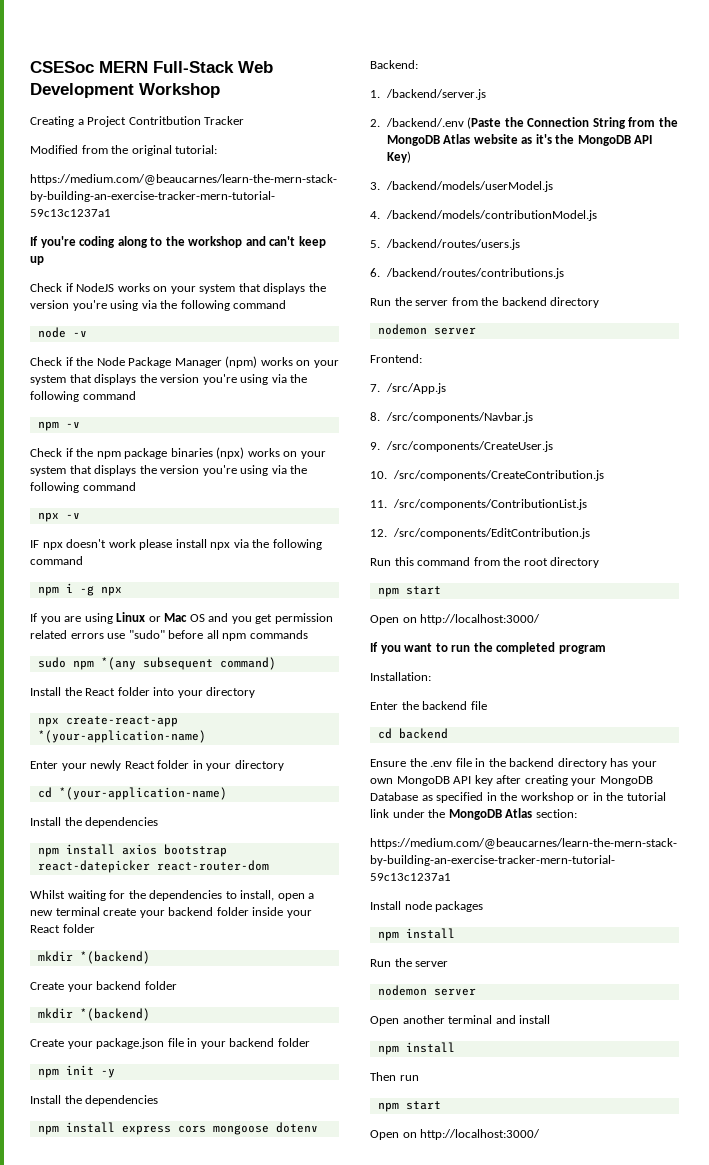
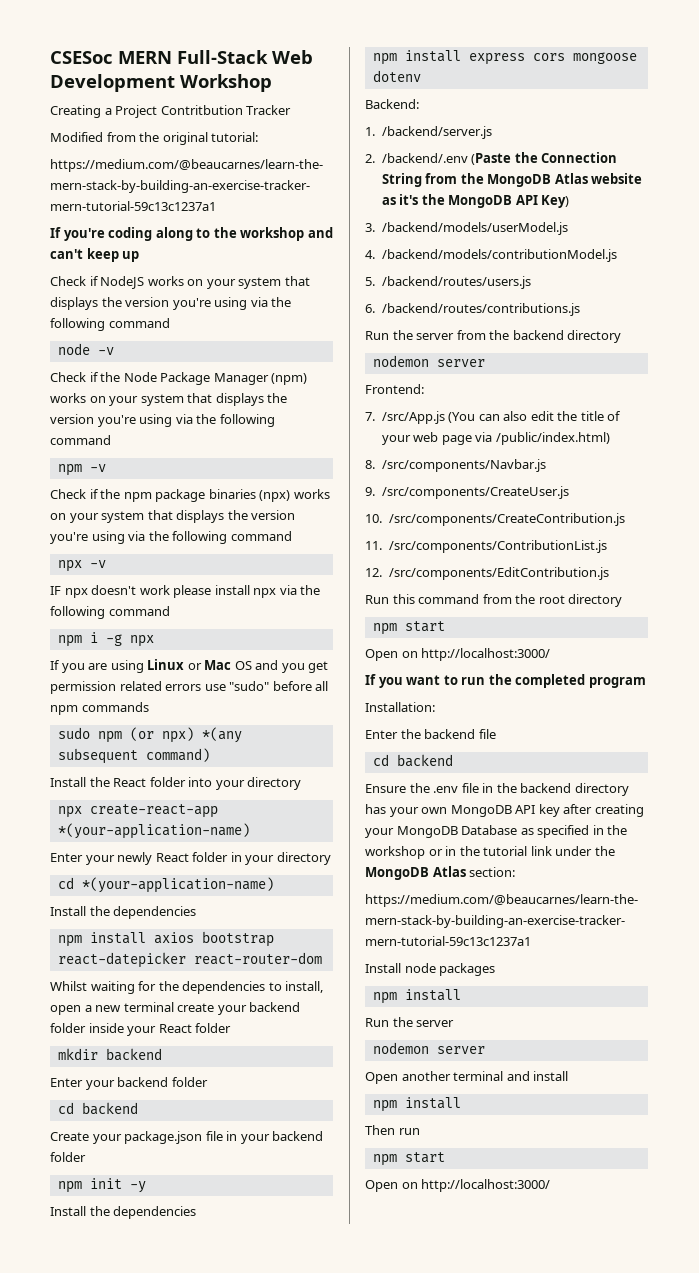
(94, 665) none -> [129,727,194,743] (or npx)
[79,951,150,964] [30,981,177,992] [37,1008,150,1021] *(backend) // Create your backend folder // mkdir *(backend) -> [105,1048,162,1061] [50,1077,208,1090] [57,1102,138,1115] backend // Enter your backend folder // cd backend
(446, 388) none -> [448,411,622,423] [381,432,610,445] (You can also edit the title of your web page via /public/index.html)

